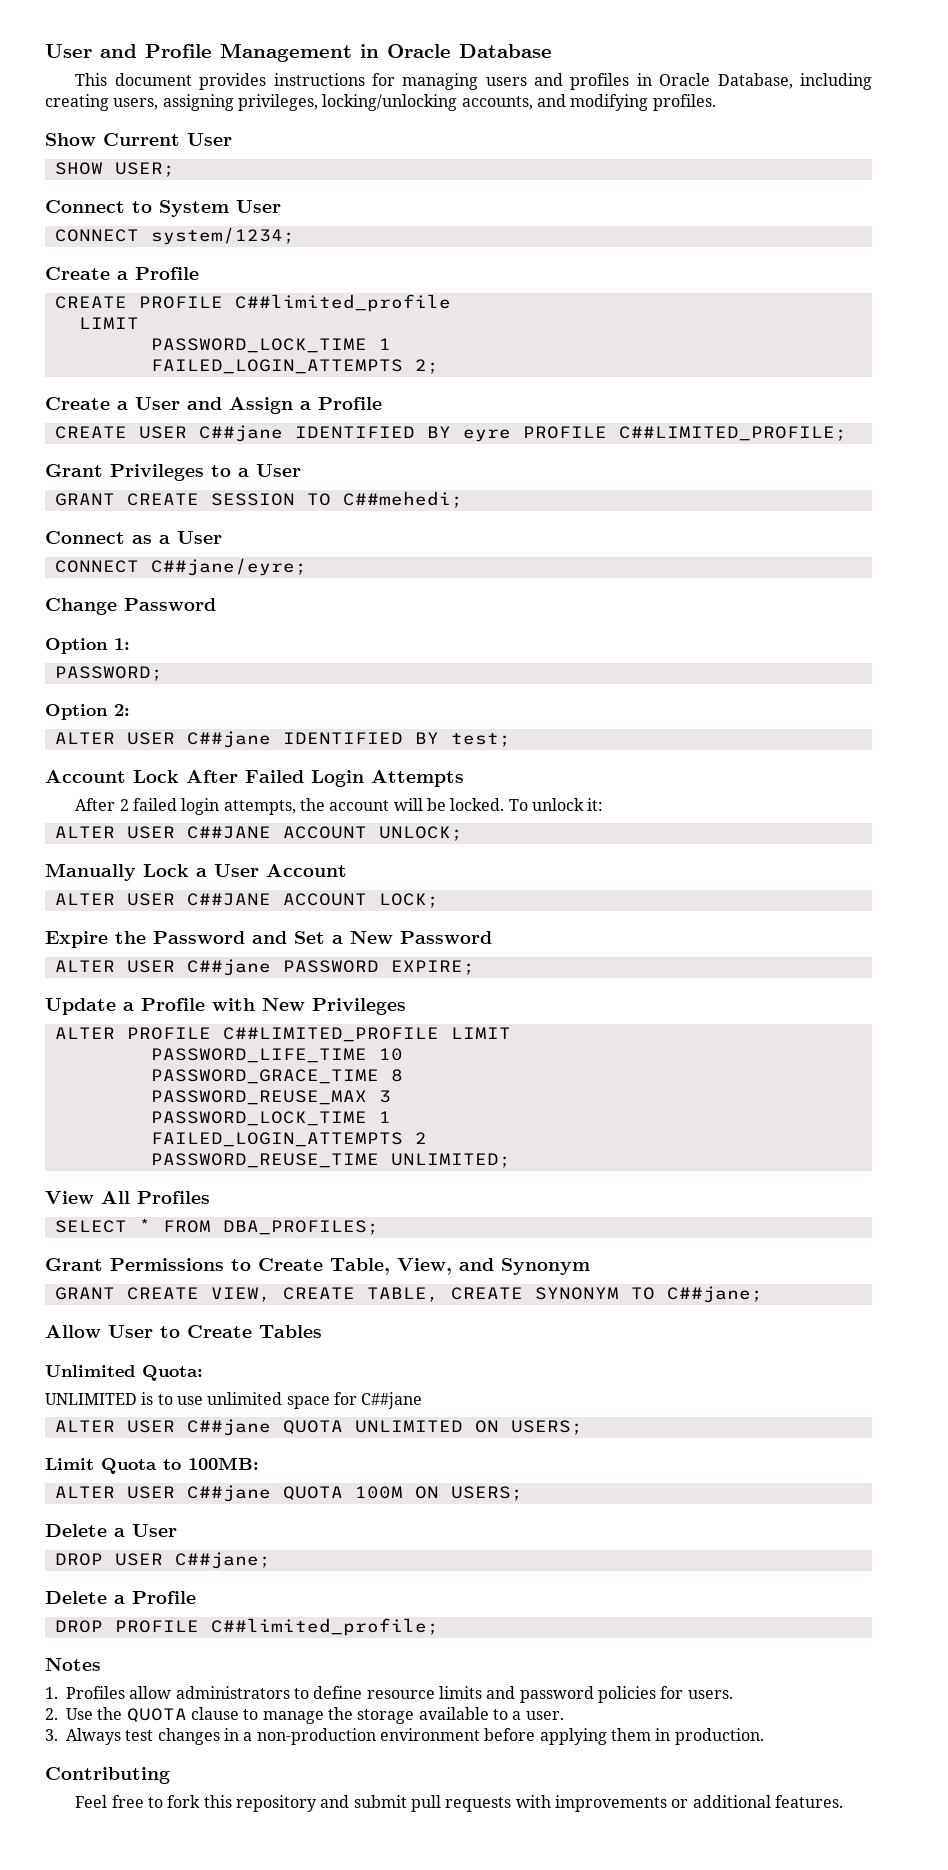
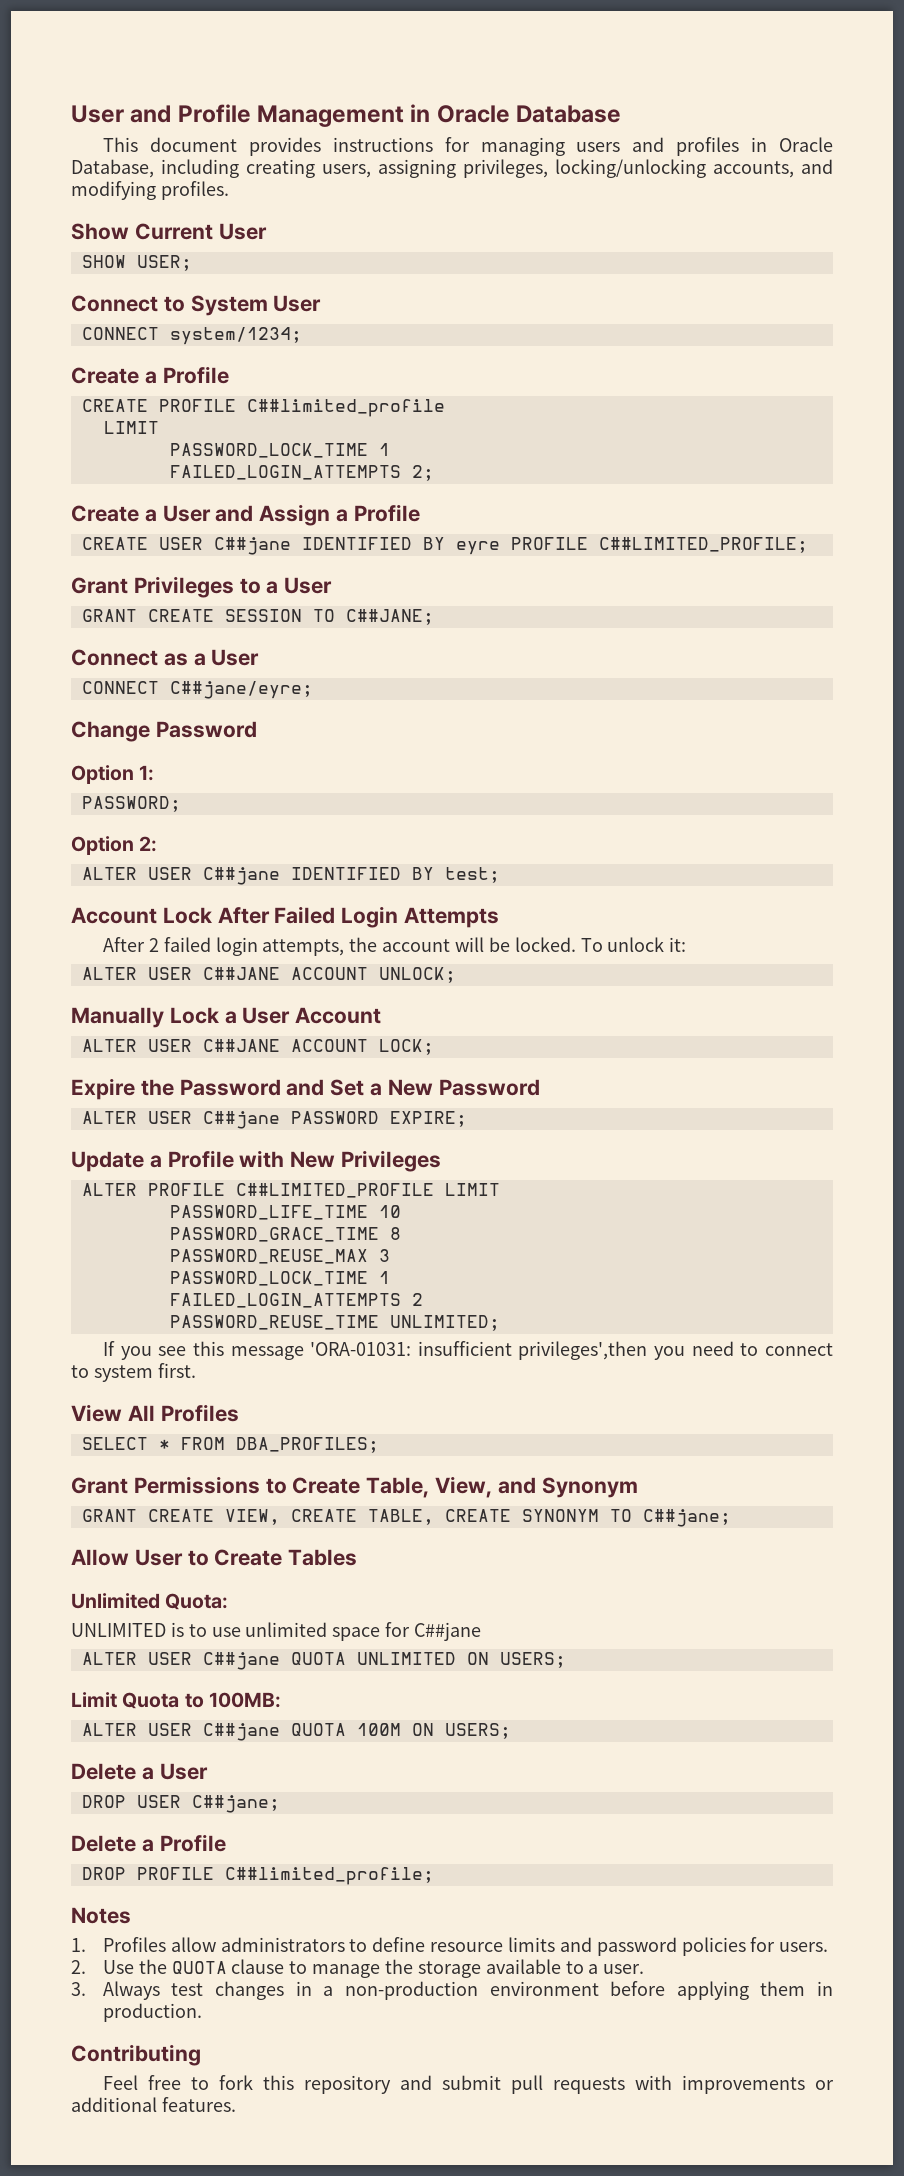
[342,491,463,508] C##mehedi; -> [345,609,434,625] C##JANE;
(511, 1160) none -> [103,1341,834,1360] [71,1363,196,1382] // If you see this message 'ORA-01031: insufficient privileges',then you need to connect to system first.

